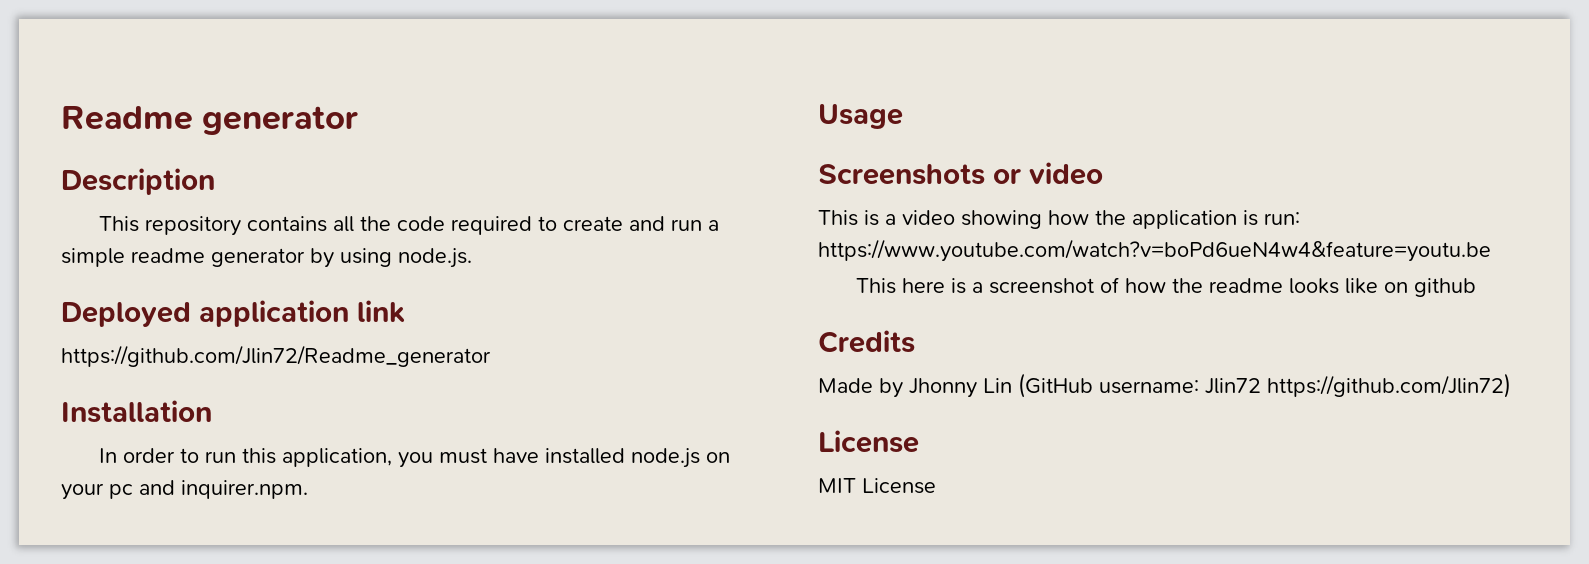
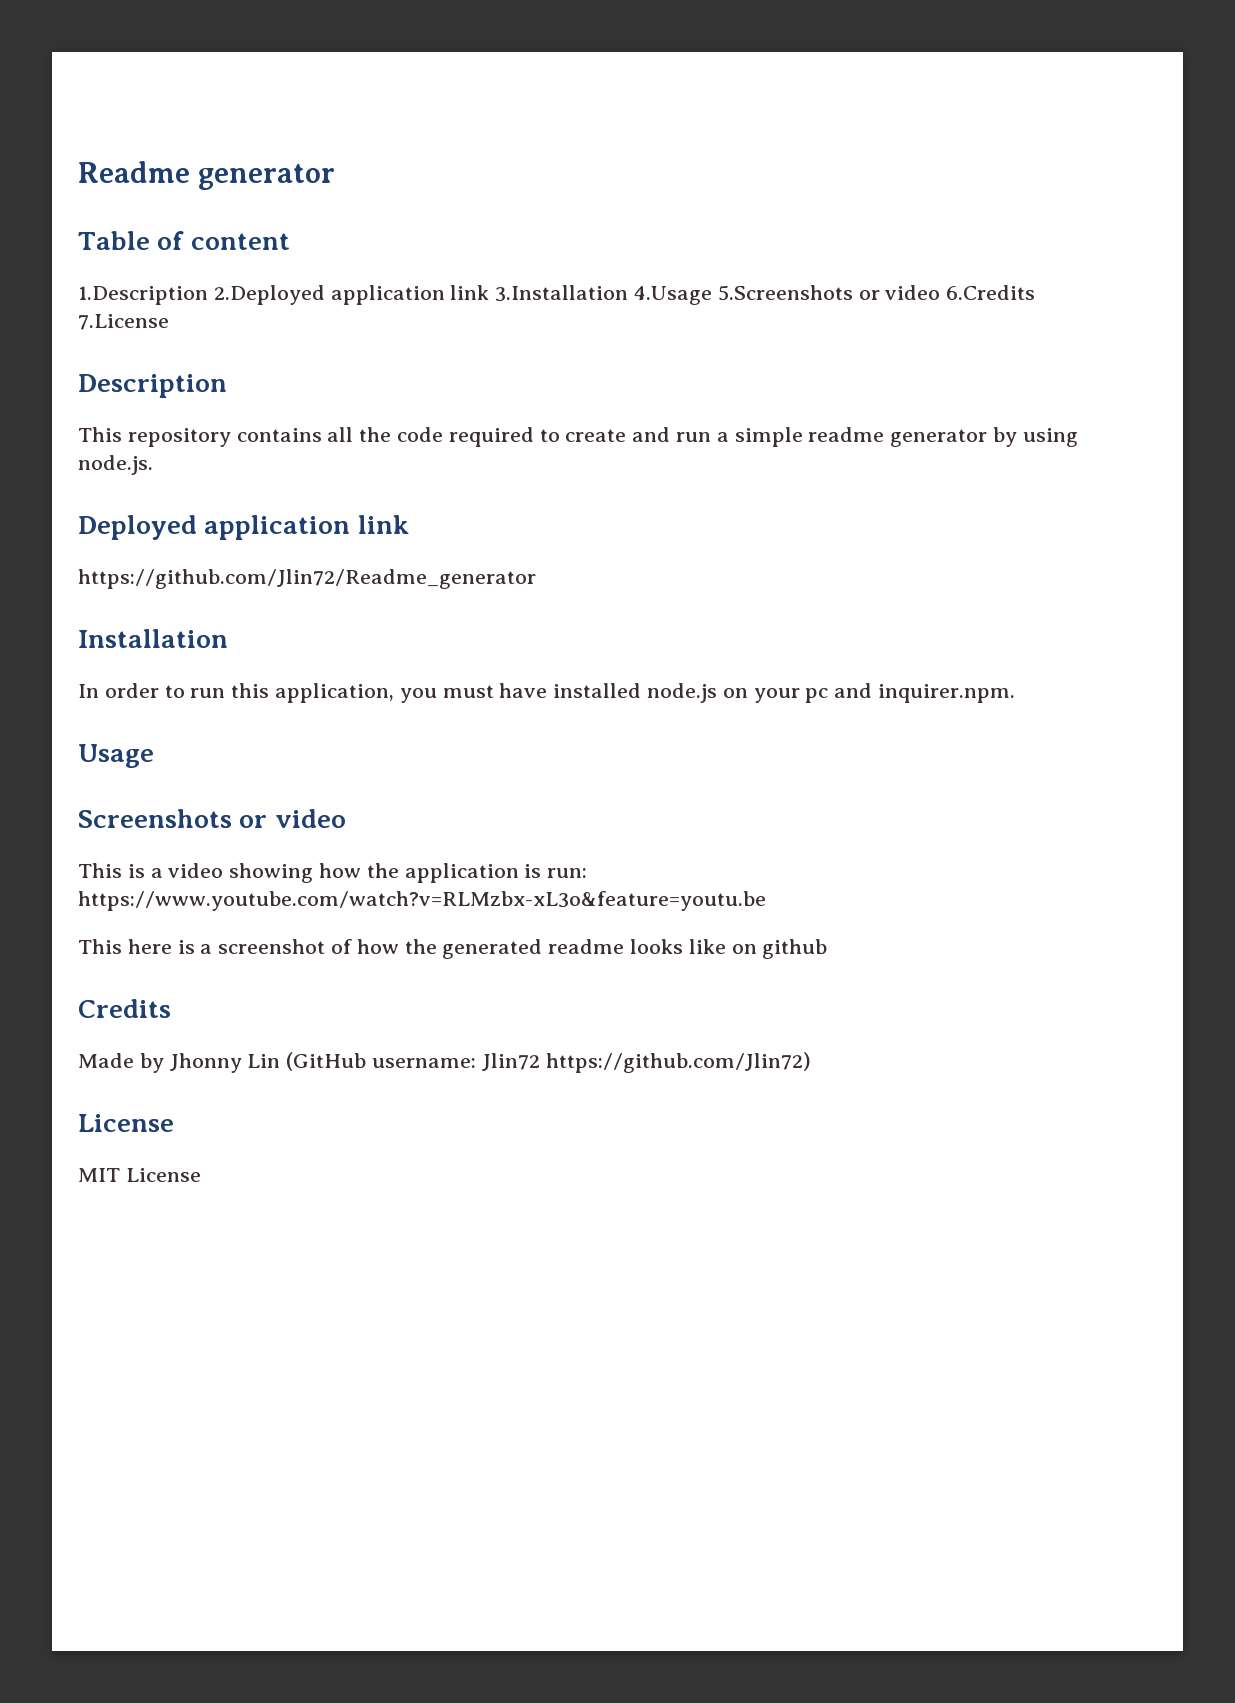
(359, 120) none -> [78,231,290,250] [78,285,1036,305] [78,314,169,330] // Table of content // 1.Description 2.Deployed application link 3.Installation 4.Usage 5.Screenshots or video 6.Credits 7.License
[818,239,1491,262] https://www.youtube.com/watch?v=boPd6ueN4w4&feature=youtu.be -> [78,891,766,911] https://www.youtube.com/watch?v=RLMzbx-xL3o&feature=youtu.be
(1203, 285) none -> [442,939,543,959] generated

